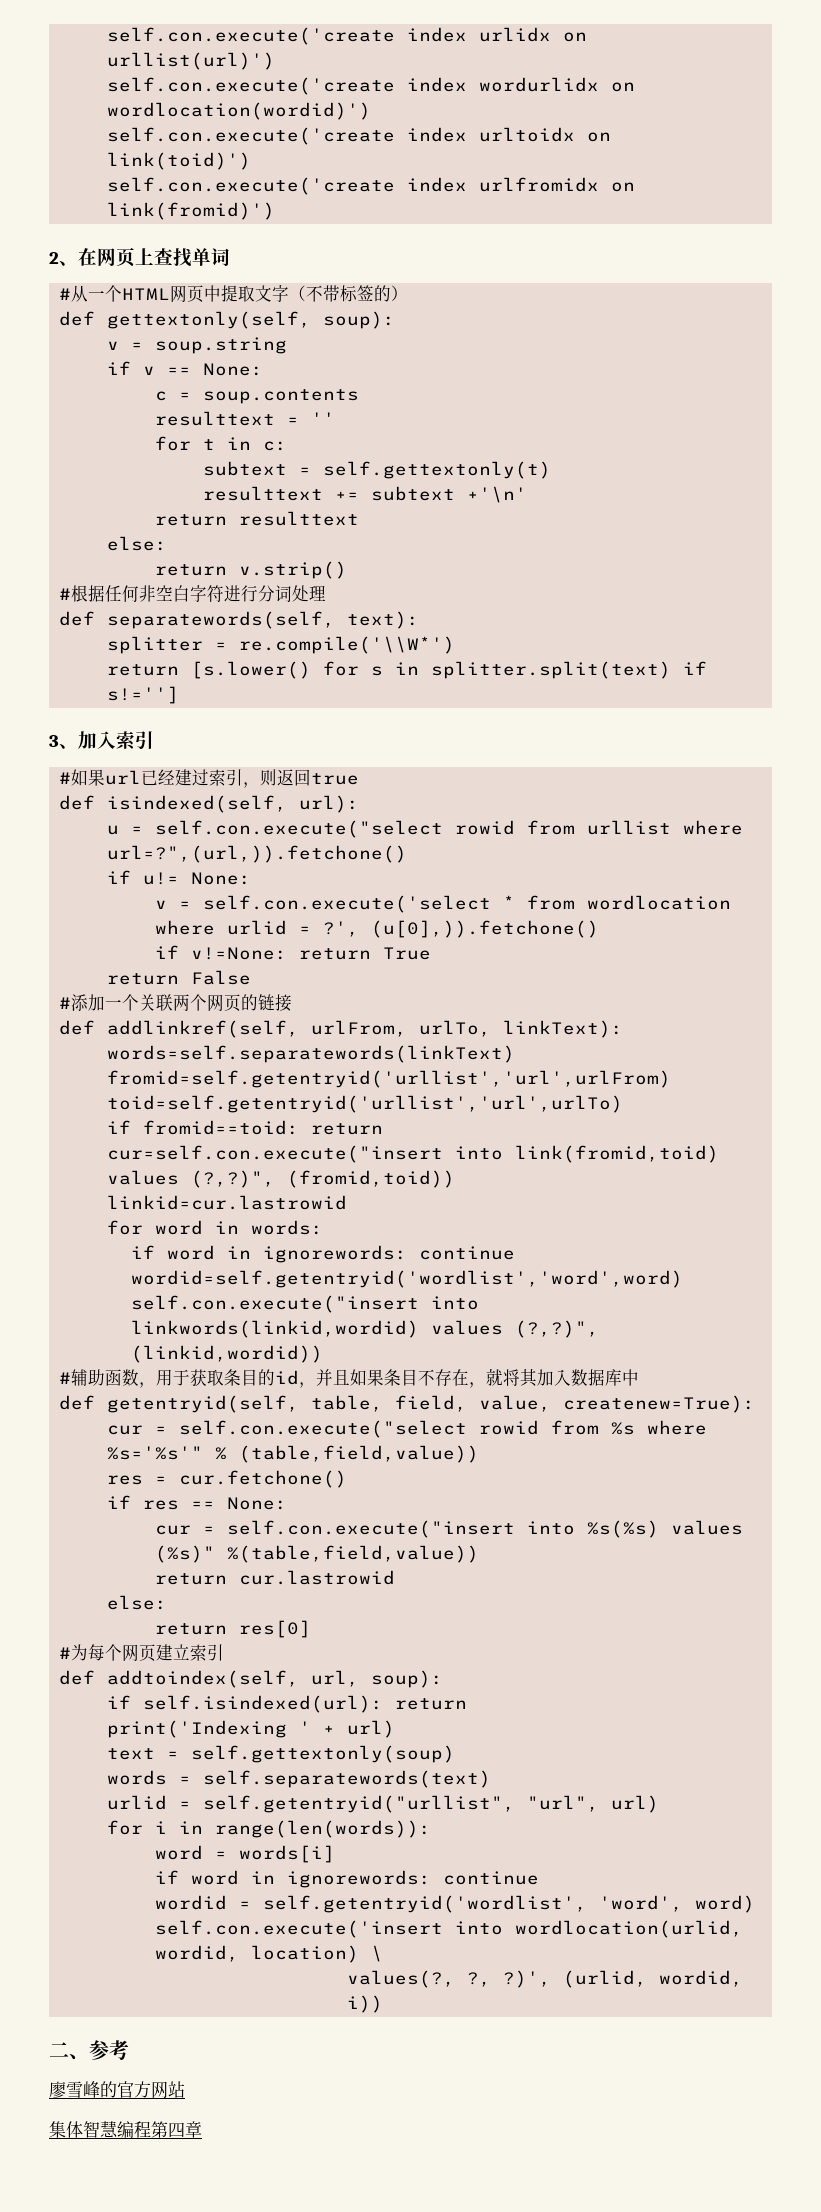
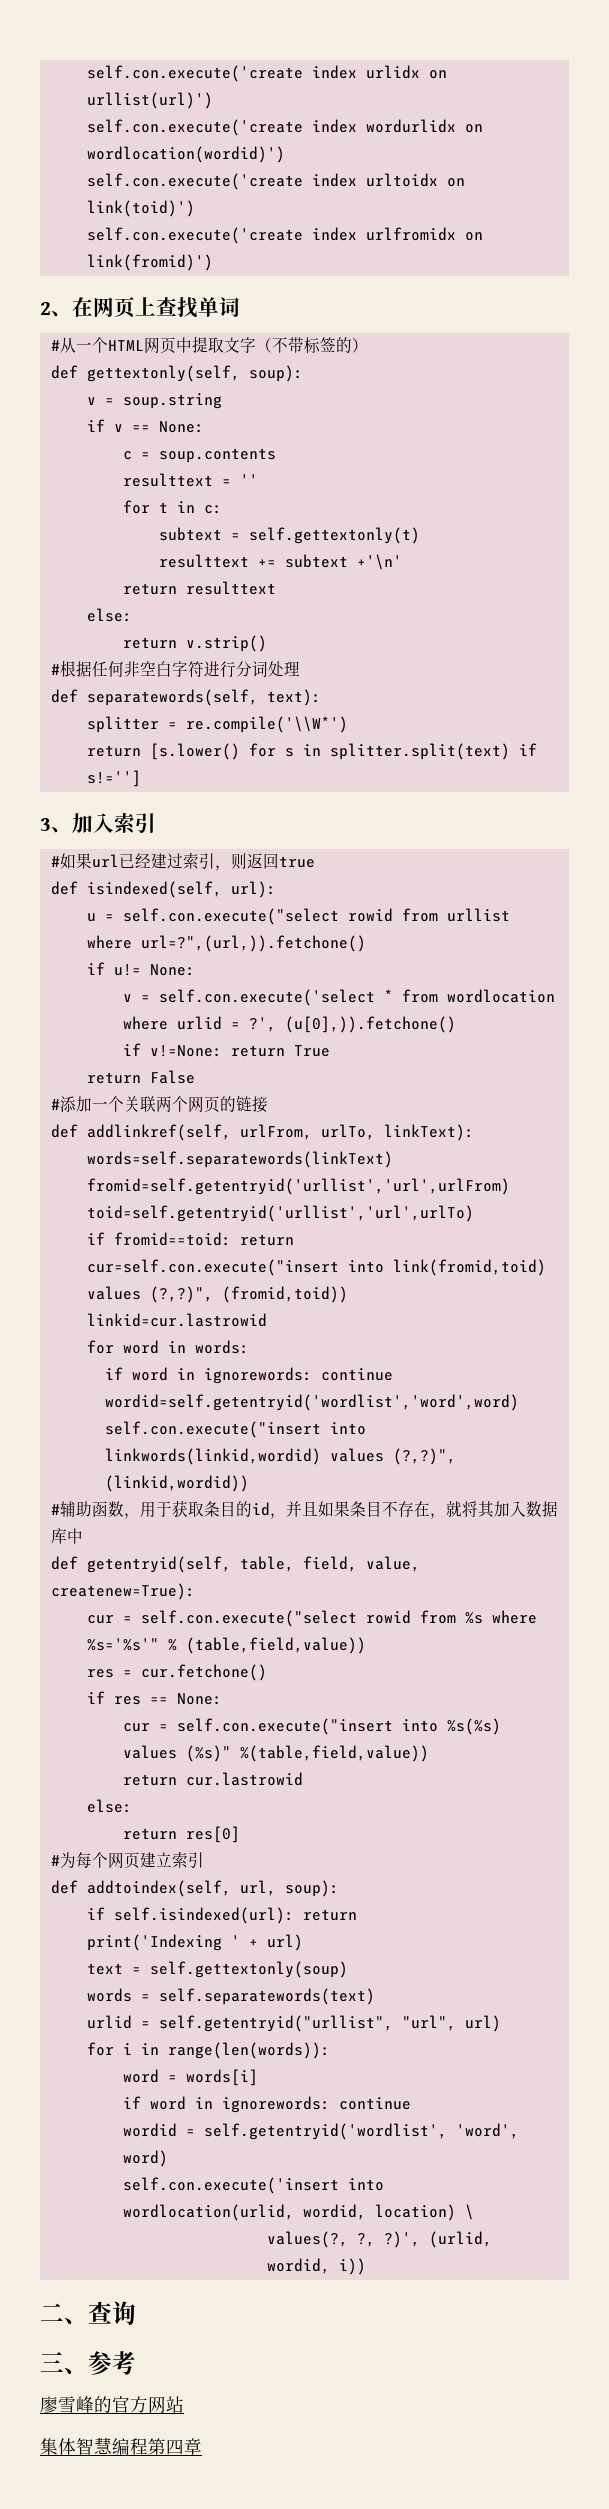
(89, 2057) none -> [88,2301,136,2325] [40,2352,88,2375] 查询 // 三、

